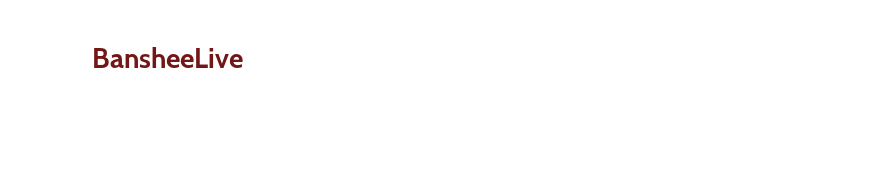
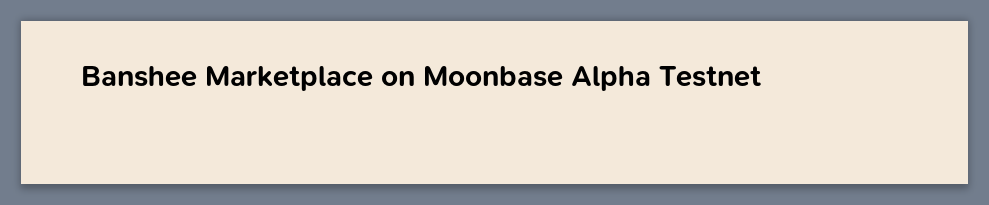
[92,47,243,68] BansheeLive -> [81,66,761,91] Banshee Marketplace on Moonbase Alpha Testnet

